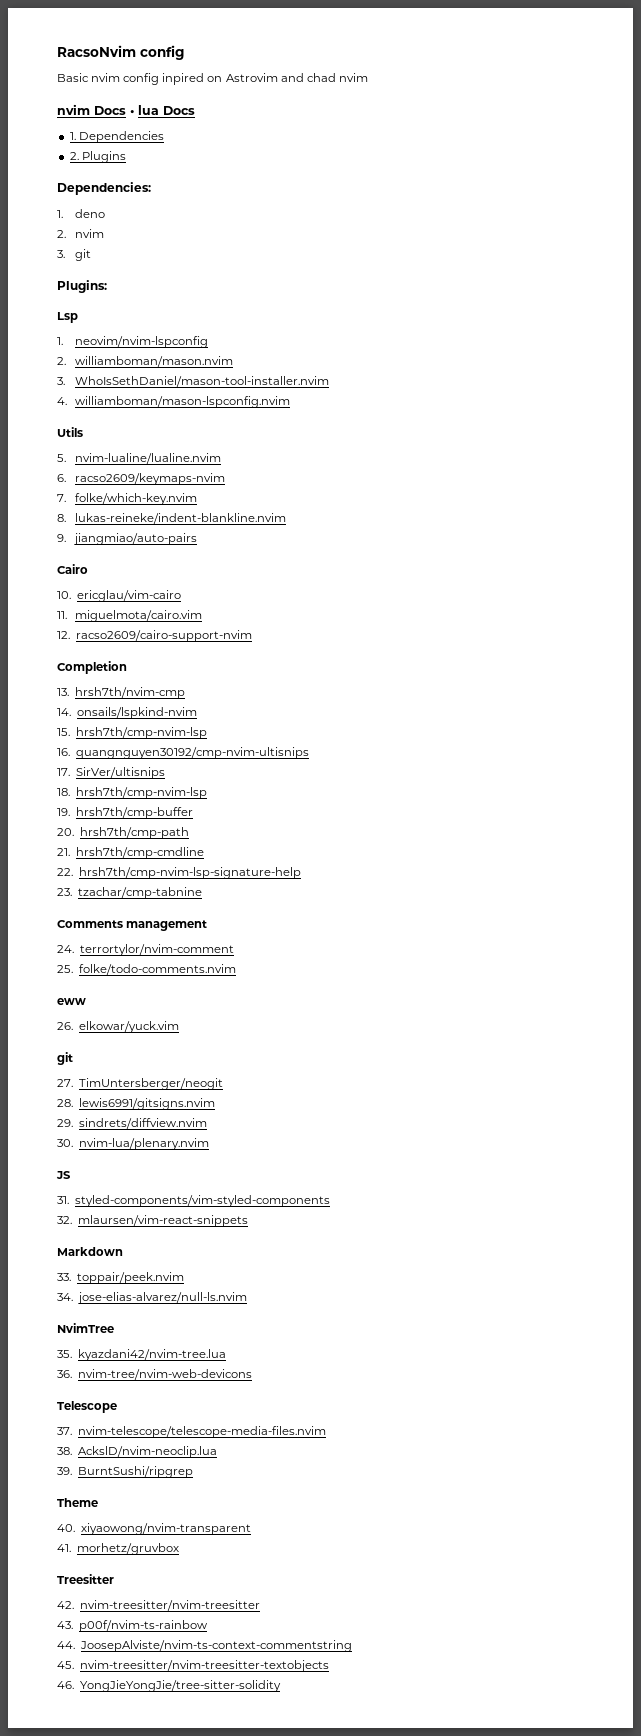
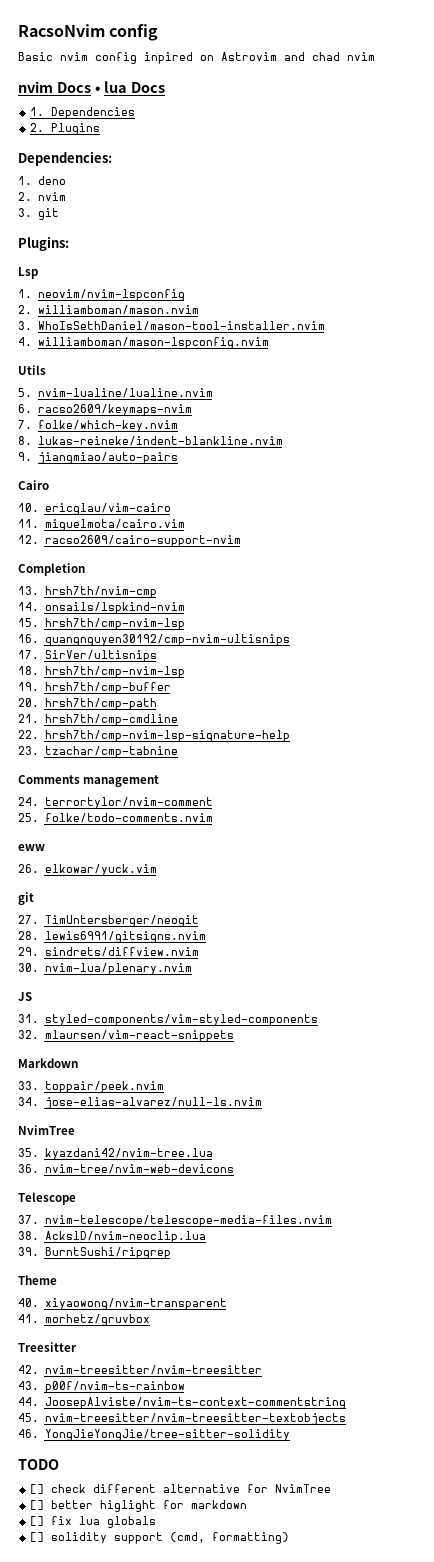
(281, 1686) none -> [18,1459,59,1470] [30,1484,332,1494] [30,1500,248,1512] [30,1516,157,1528] [30,1532,290,1544] // TODO // [] check different alternative for NvimTree // [] better higlight for markdown // [] fix lua globals // [] solidity support (cmd, formatting)

